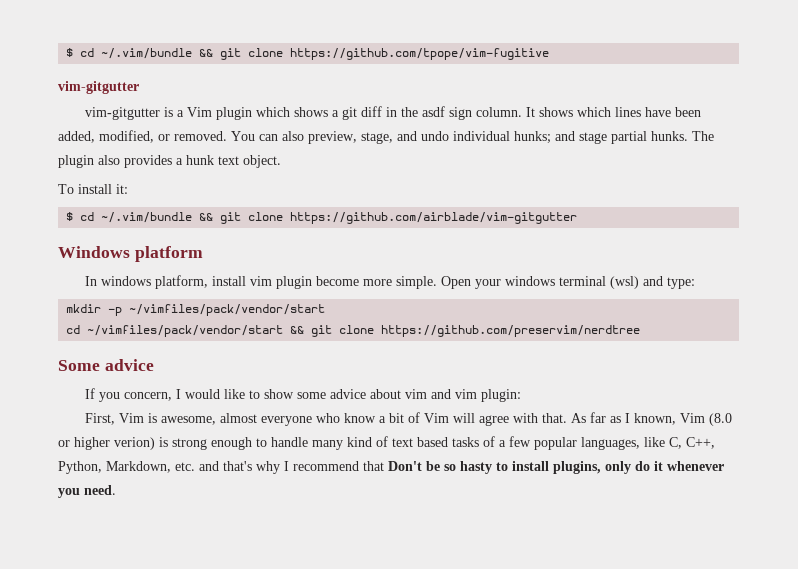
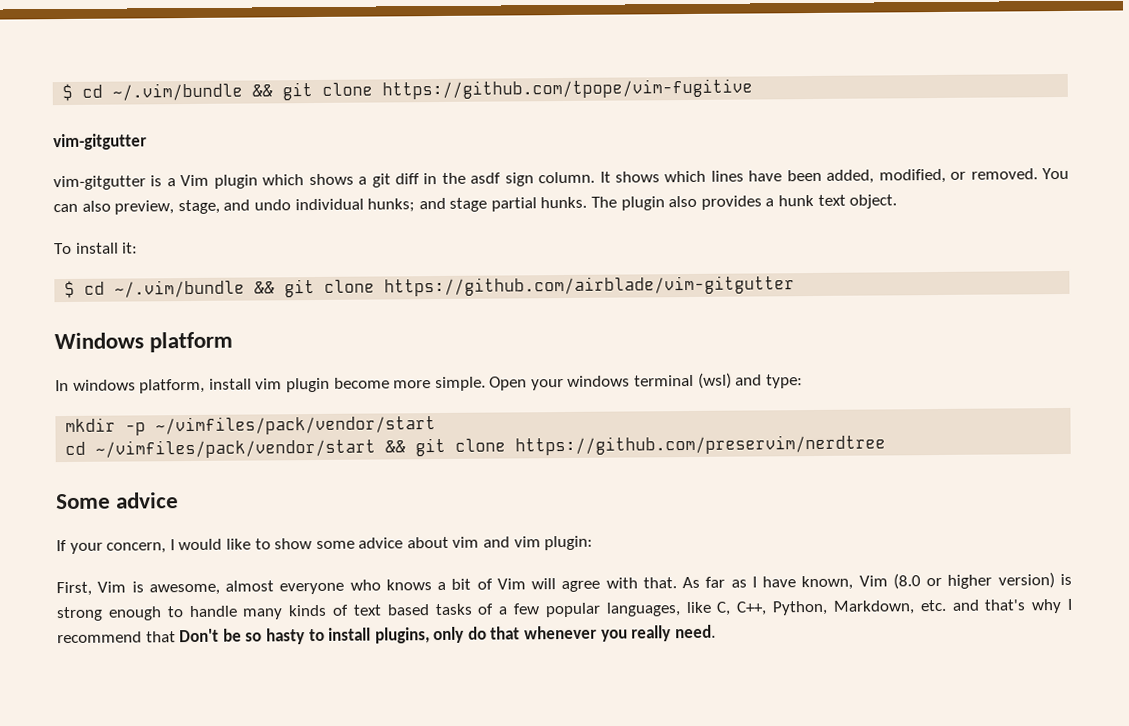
[99,392,121,402] you -> [69,542,103,554] your
[344,413,377,423] know -> [385,579,432,591] knows
(631, 418) none -> [762,576,797,588] have
[114,437,155,450] verion) -> [997,572,1055,589] version)
[347,437,372,447] kind -> [288,604,328,617] kinds
[654,461,663,471] it -> [490,626,521,640] that
(80, 493) none -> [631,625,672,642] really

